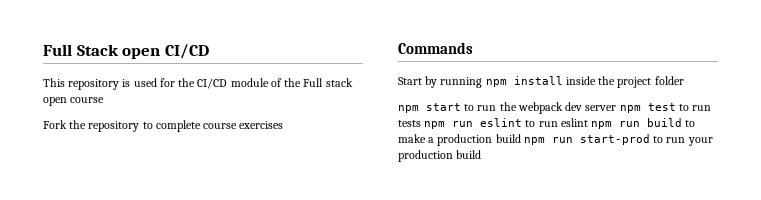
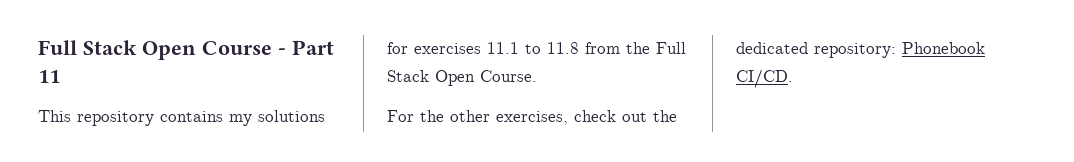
[43,44,209,59] [43,78,353,90] [43,97,105,106] [43,120,284,132] [398,42,473,54] [398,76,684,88] [398,102,712,114] [398,118,696,129] [398,134,713,146] [398,150,482,162] Full Stack open CI/CD // This repository is used for the CI/CD module of the Full stack open course // Fork the repository to complete course exercises // Commands // Start by running npm install inside the project folder // npm start to run the webpack dev server npm test to run tests npm run eslint to run eslint npm run build to make a production build npm run start-prod to run your production build -> [38,40,334,60] [38,70,60,83] [38,110,325,126] [387,42,686,54] [387,70,537,86] [387,110,677,125] [736,42,985,58] [736,69,793,88] Full Stack Open Course - Part 11 // This repository contains my solutions for exercises 11.1 to 11.8 from the Full Stack Open Course. // For the other exercises, check out the dedicated repository: Phonebook CI/CD.

